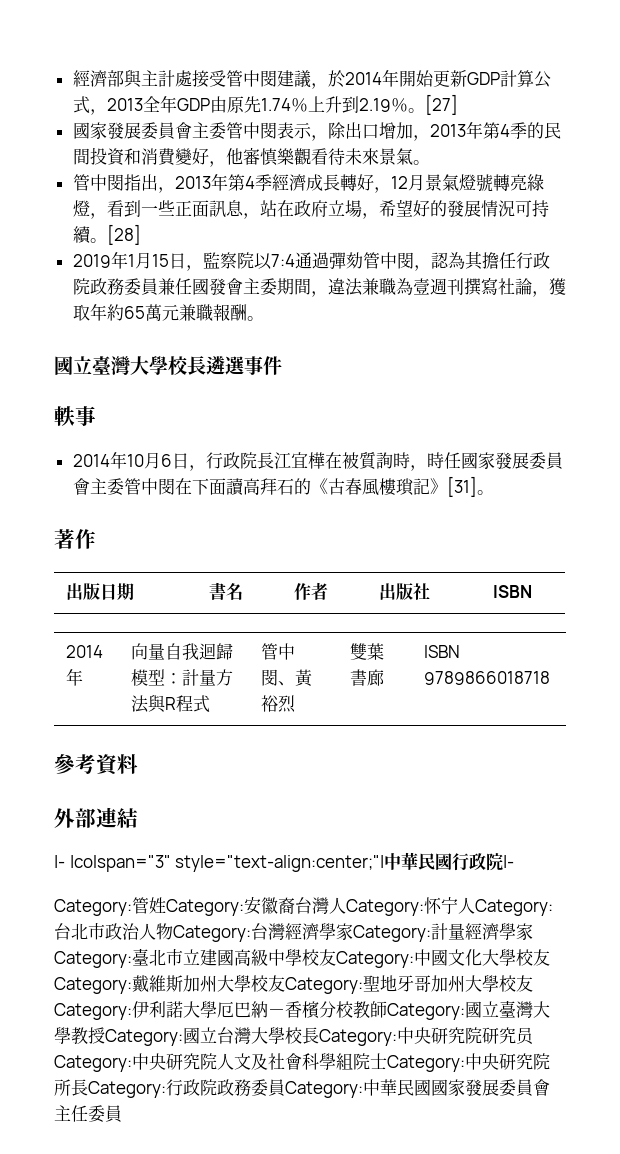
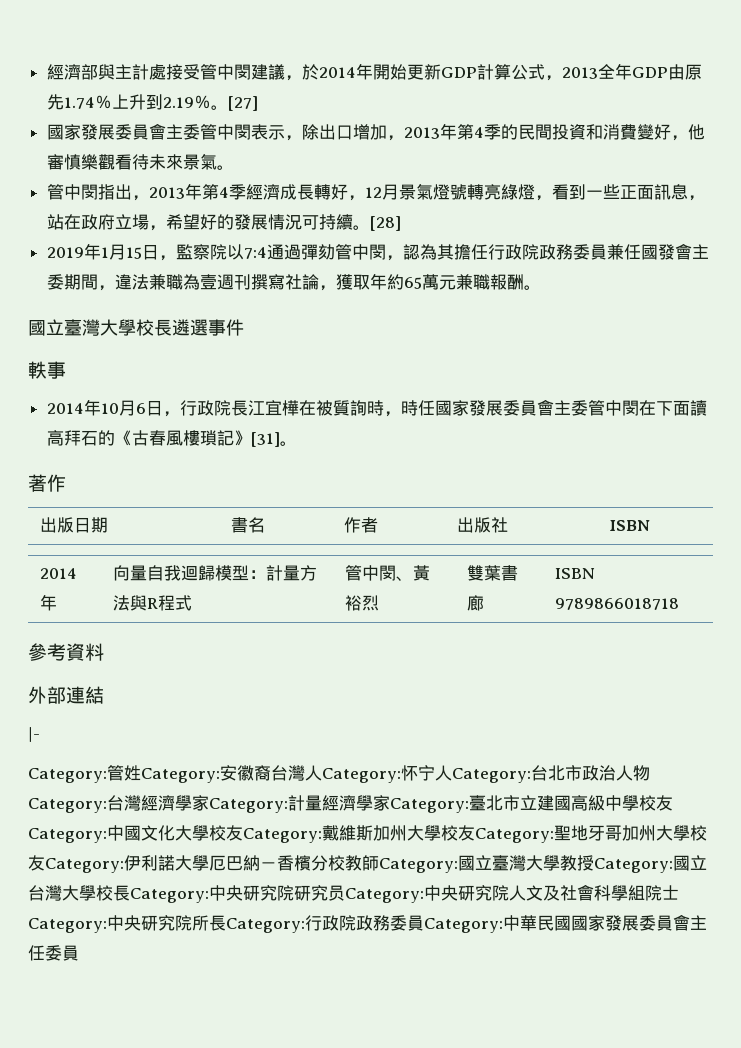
[69,852,515,872] |colspan="3" style="text-align:center;"|中華民國行政院|- -> (40, 734) none

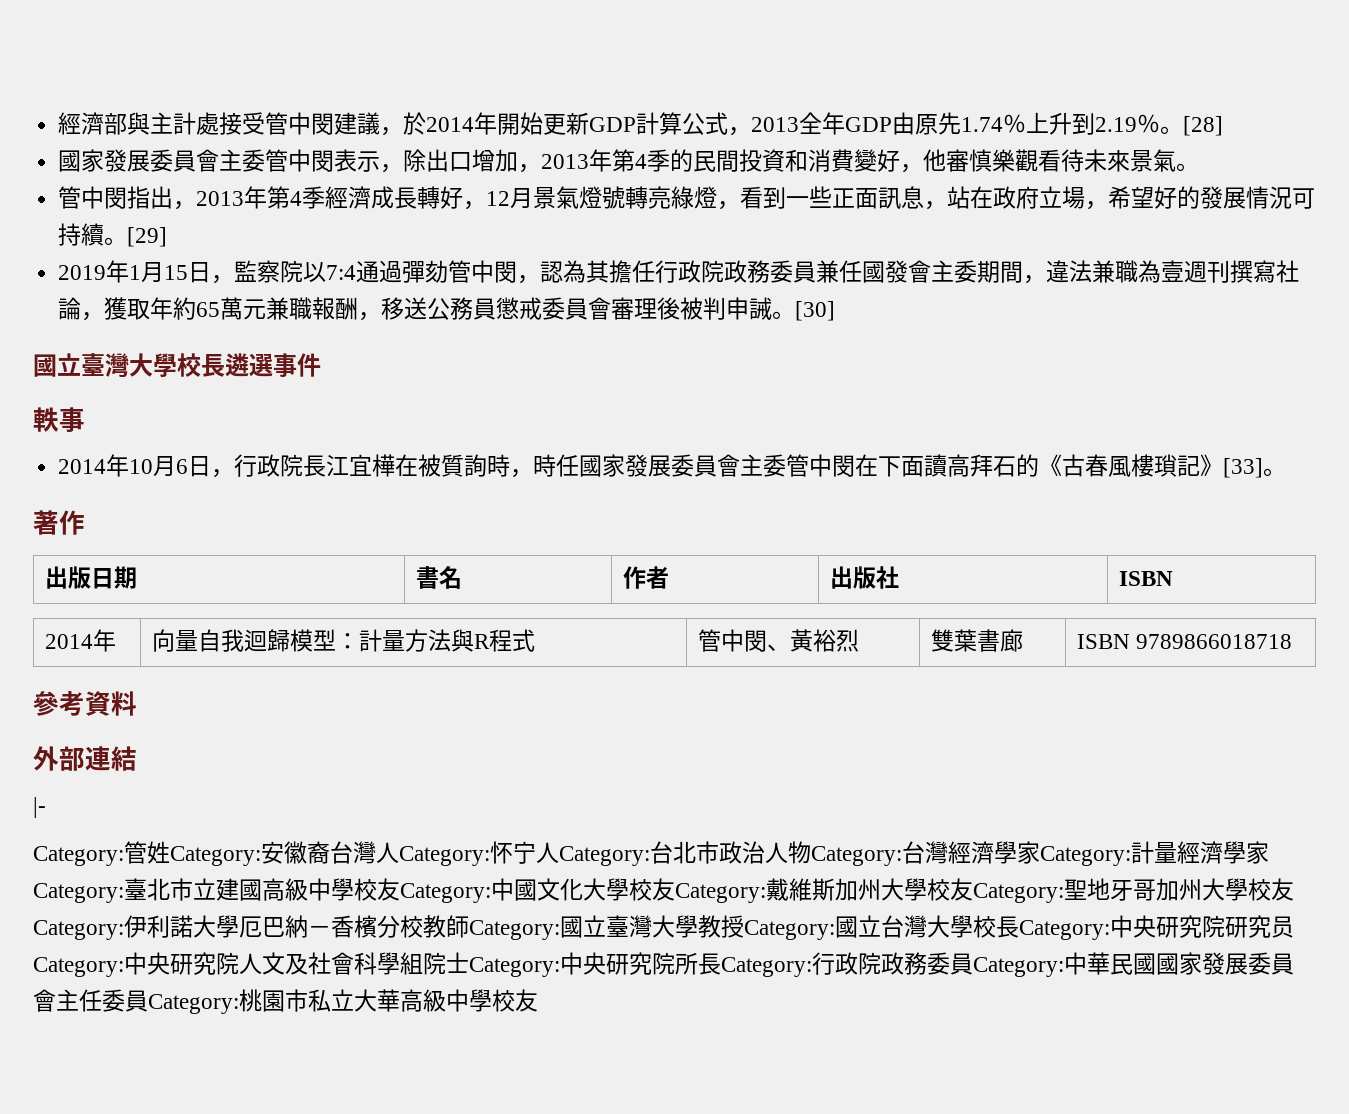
[227,96,258,111] [27] -> [1183,116,1224,136] [28]
[369,216,401,231] [28] -> [127,227,168,247] [29]
[523,285,541,290] 。 -> [358,297,836,321] ，移送公務員懲戒委員會審理後被判申誡。[30]
[250,432,280,447] [31] -> [1223,458,1264,478] [33]
(79, 953) none -> [148,989,538,1014] Category:桃園市私立大華高級中學校友

